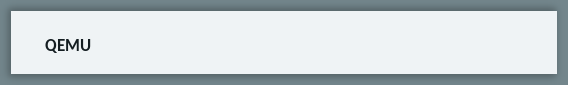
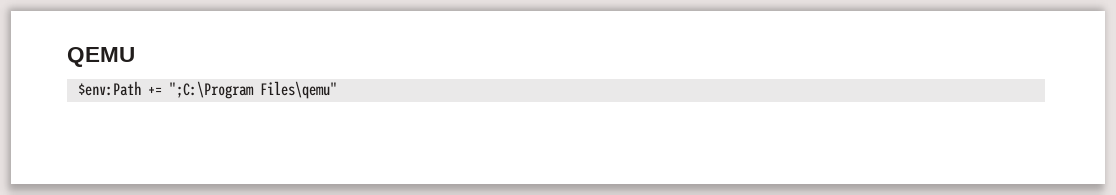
(91, 46) none -> [77,81,337,99] // $env:Path += ";C:\Program Files\qemu"

